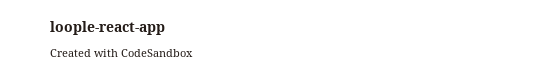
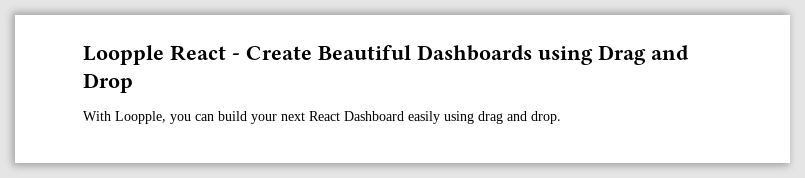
[50,21,165,35] [50,49,193,57] loople-react-app // Created with CodeSandbox -> [83,45,689,65] [83,73,133,93] [83,111,561,124] Loopple React - Create Beautiful Dashboards using Drag and Drop // With Loopple, you can build your next React Dashboard easily using drag and drop.

